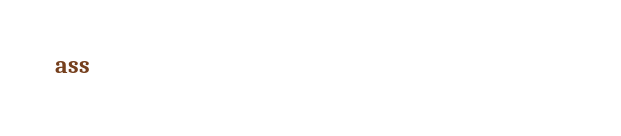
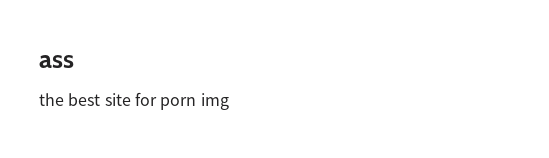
(90, 67) none -> [39,92,229,110] // the best site for porn img

